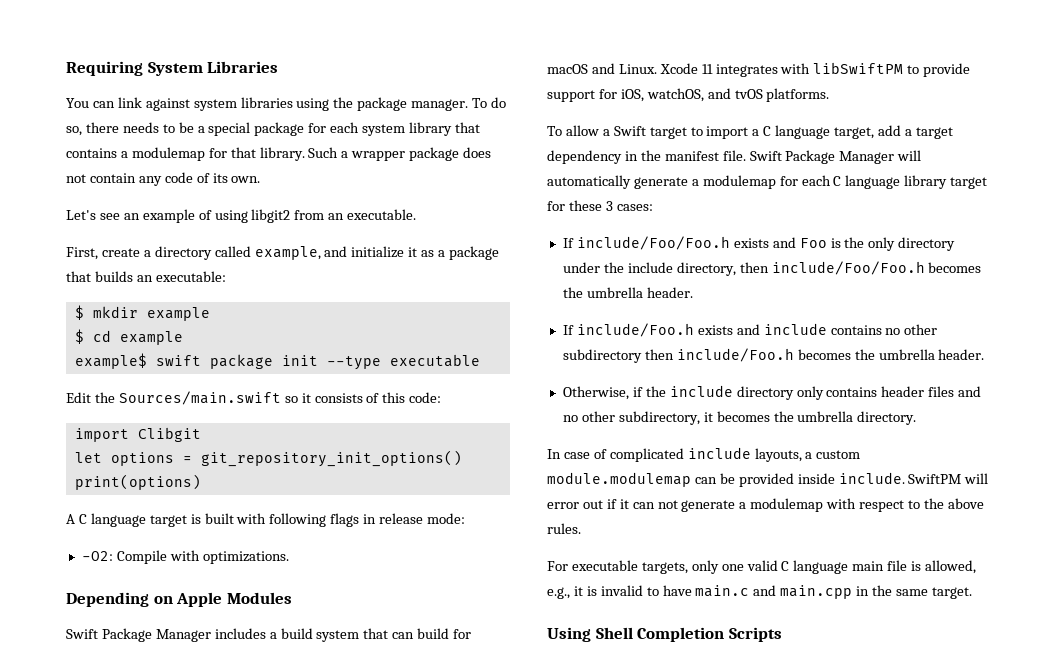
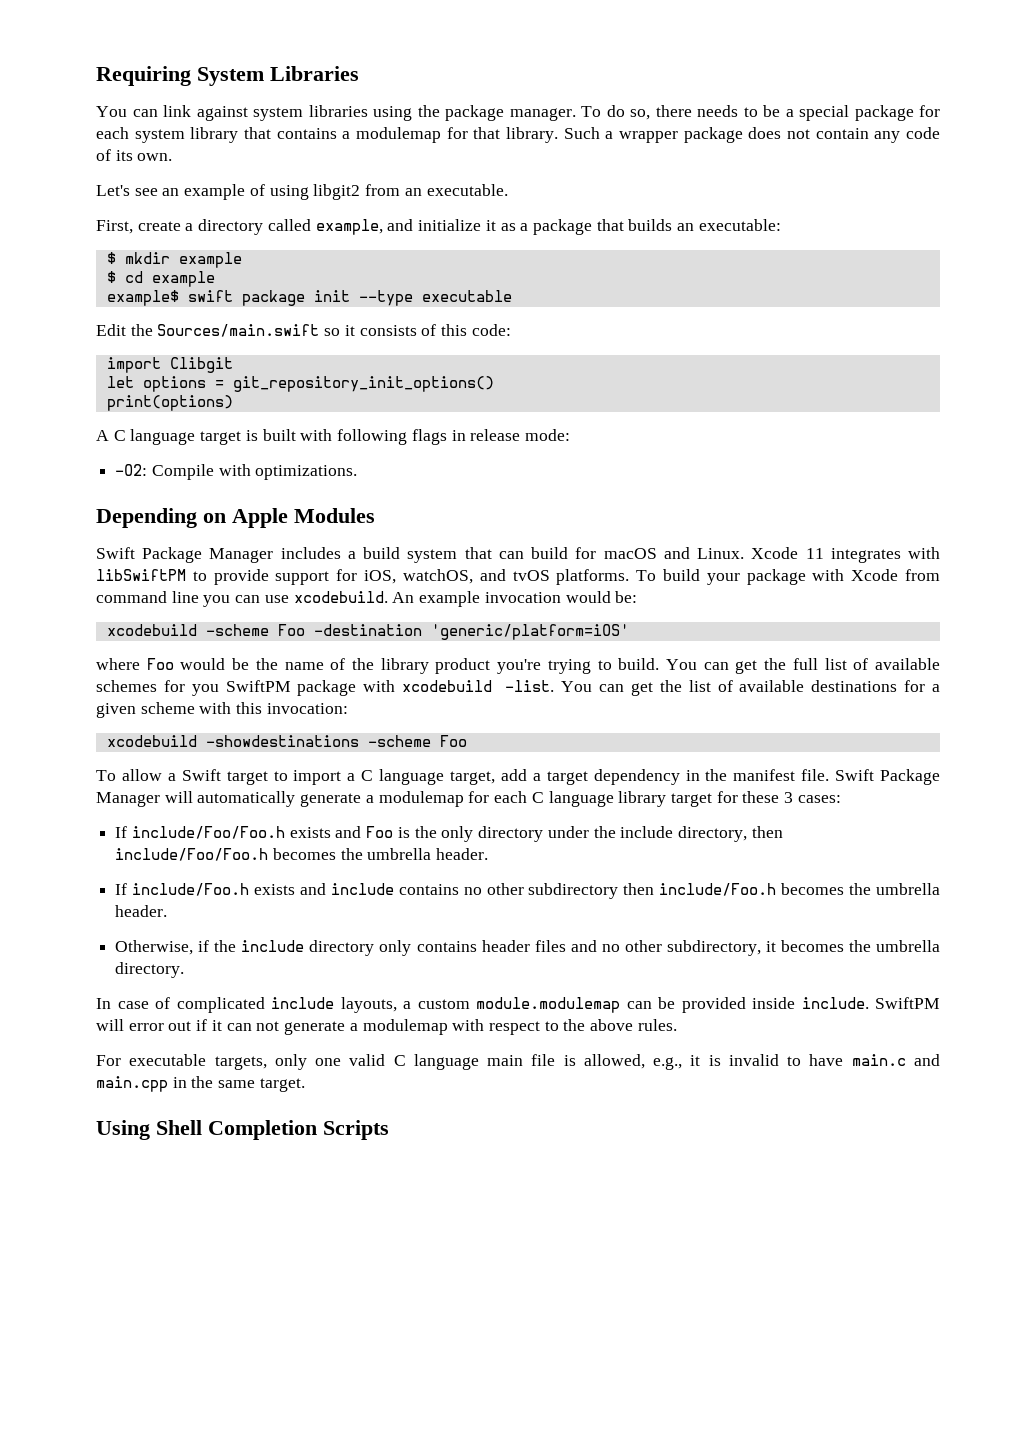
(830, 95) none -> [636,569,940,585] [96,591,638,607] [106,624,629,640] [96,658,940,674] [96,680,940,696] [96,702,348,718] [106,735,467,747] To build your package with Xcode from command line you can use xcodebuild. An example invocation would be: // xcodebuild -scheme Foo -destination 'generic/platform=iOS' // where Foo would be the name of the library product you're trying to build. You can get the full list of available schemes for you SwiftPM package with xcodebuild -list. You can get the list of available destinations for a given scheme with this invocation: // xcodebuild -showdestinations -scheme Foo

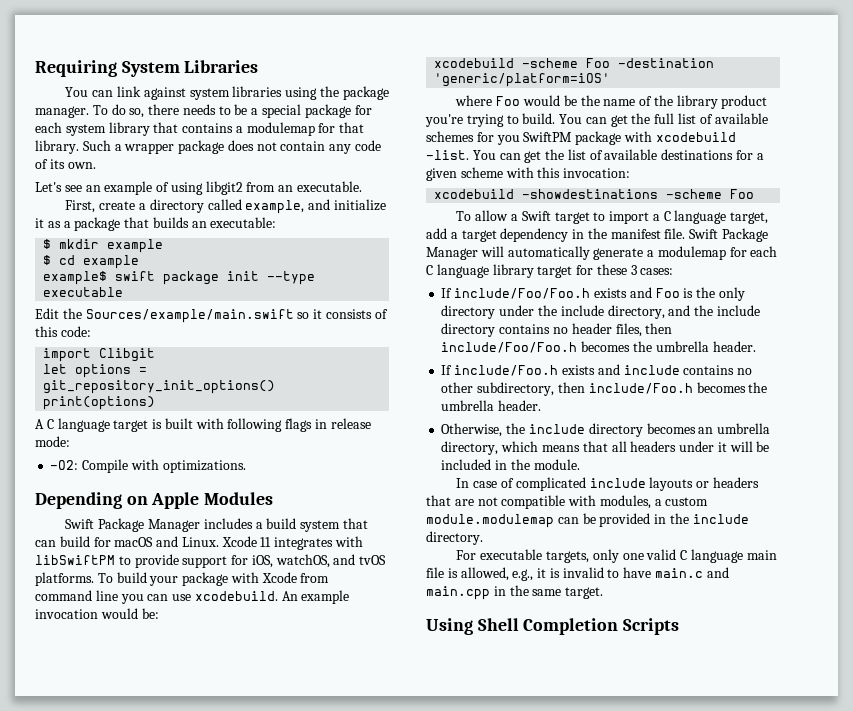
[157,324,320,337] Sources/main.swift -> [85,309,294,323] Sources/example/main.swift
(747, 834) none -> [668,305,760,316] [441,323,642,337] and the include directory contains no header files,
[528,883,619,899] subdirectory -> [477,382,555,396] subdirectory,
[198,940,940,956] [115,962,185,978] if the include directory only contains header files and no other subdirectory, it becomes the umbrella directory. -> [506,423,771,437] [441,441,770,455] [441,459,580,470] the include directory becomes an umbrella directory, which means that all headers under it will be included in the module.
[340,997,397,1013] layouts, -> [649,477,759,491] [426,495,651,509] layouts or headers that are not compatible with modules,
[752,997,940,1009] [96,1019,677,1035] inside include. SwiftPM will error out if it can not generate a modulemap with respect to the above rules. -> [654,513,749,524] [426,531,483,545] in the include directory.

